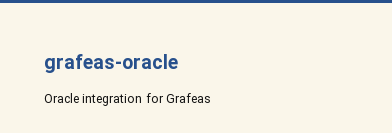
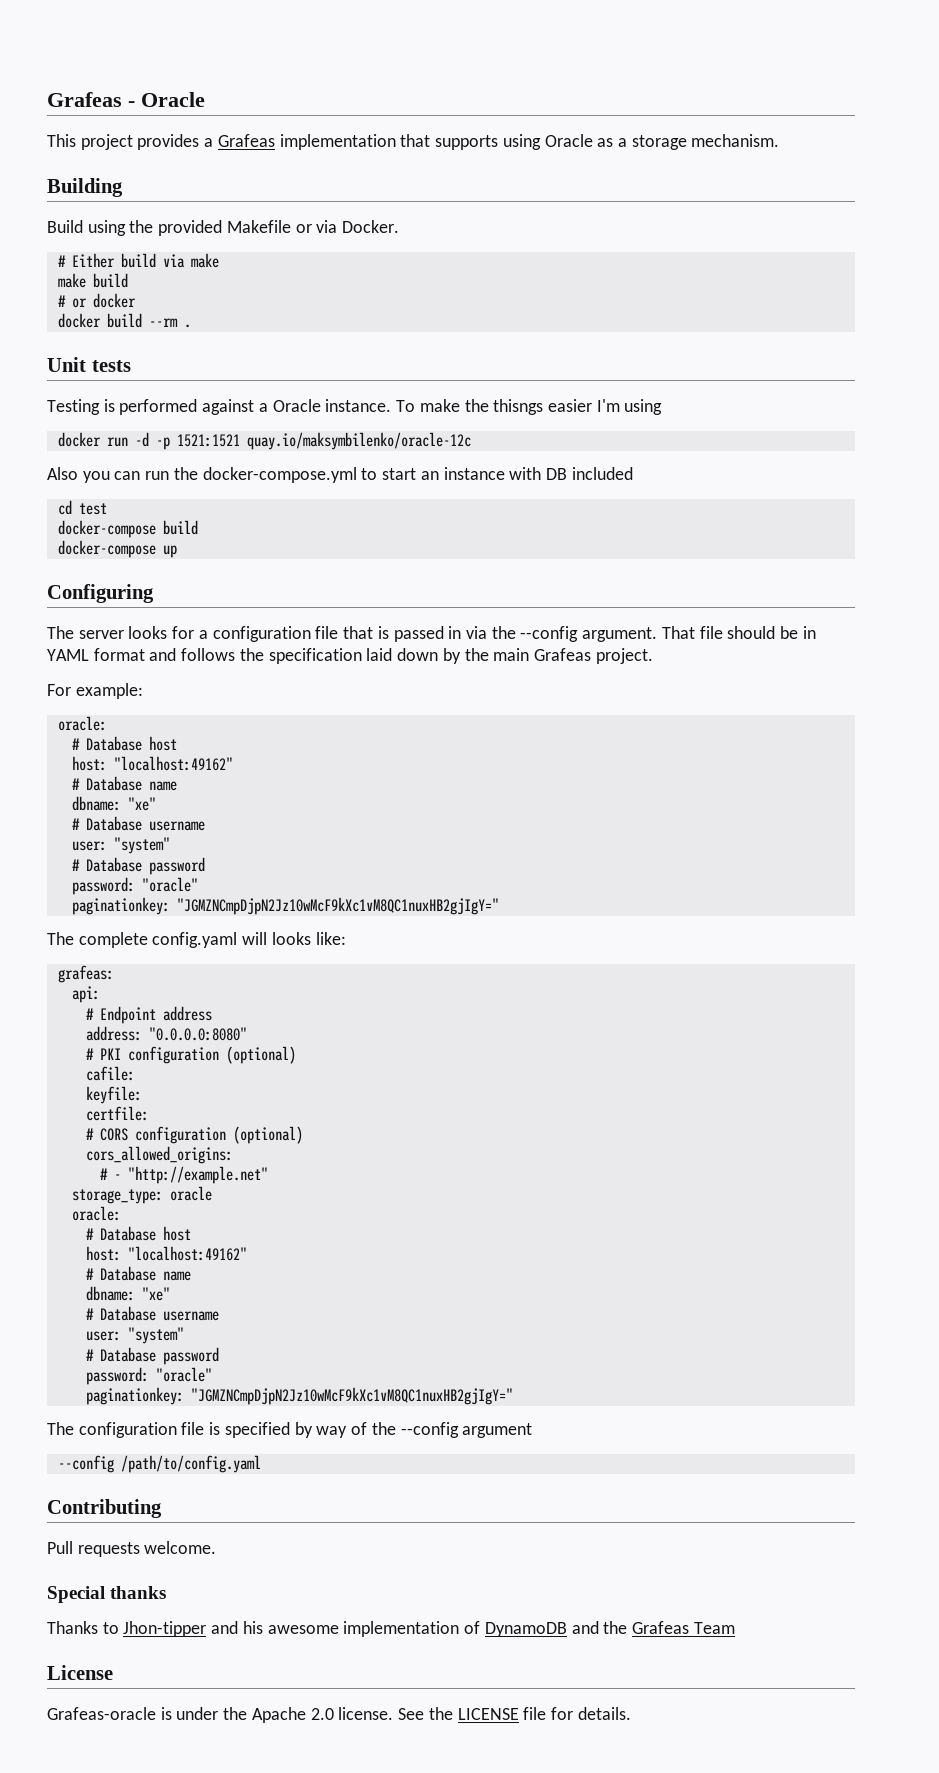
[44,54,178,73] [44,93,212,106] grafeas-oracle // Oracle integration for Grafeas -> [47,92,205,107] [47,134,780,150] [47,178,123,197] [47,220,400,236] [57,253,219,268] [57,273,128,288] [57,293,136,308] [57,313,191,328] [47,357,131,372] [47,399,663,415] [57,432,471,450] [47,467,633,483] [57,500,107,515] [57,520,198,538] [57,540,177,558] [47,584,154,603] [47,626,816,642] [47,648,653,664] [47,683,143,699] [57,716,107,731] [71,736,177,751] [71,756,233,771] [71,776,177,791] [71,796,156,811] [71,816,205,831] [71,837,170,854] [71,857,205,875] [71,877,198,895] [71,897,499,915] [47,932,346,948] [57,965,114,983] [71,986,100,1003] [85,1006,212,1024] [85,1026,247,1041] [85,1046,296,1064] [85,1066,135,1081] [85,1086,142,1104] [85,1106,149,1121] [85,1126,303,1144] [85,1146,233,1164] [99,1166,268,1184] [71,1186,212,1204] [71,1206,121,1221] [85,1226,191,1241] [85,1246,247,1261] [85,1266,191,1281] [85,1286,170,1301] [85,1306,219,1321] [85,1327,184,1344] [85,1347,219,1365] [85,1367,212,1385] [85,1387,513,1405] [47,1422,533,1438] [57,1455,261,1473] [47,1499,162,1518] [47,1541,217,1557] [47,1586,167,1603] [47,1621,735,1637] [47,1665,113,1680] [47,1707,631,1723] Grafeas - Oracle // This project provides a Grafeas implementation that supports using Oracle as a storage mechanism. // Building // Build using the provided Makefile or via Docker. // # Either build via make // make build // # or docker // docker build --rm . // Unit tests // Testing is performed against a Oracle instance. To make the thisngs easier I'm using // docker run -d -p 1521:1521 quay.io/maksymbilenko/oracle-12c // Also you can run the docker-compose.yml to start an instance with DB included // cd test // docker-compose build // docker-compose up // Configuring // The server looks for a configuration file that is passed in via the --config argument. That file should be in YAML format and follows the specification laid down by the main Grafeas project. // For example: // oracle: // # Database host // host: "localhost:49162" // # Database name // dbname: "xe" // # Database username // user: "system" // # Database password // password: "oracle" // paginationkey: "JGMZNCmpDjpN2Jz10wMcF9kXc1vM8QC1nuxHB2gjIgY=" // The complete config.yaml will looks like: // grafeas: // api: // # Endpoint address // address: "0.0.0.0:8080" // # PKI configuration (optional) // cafile: // keyfile: // certfile: // # CORS configuration (optional) // cors_allowed_origins: // # - "http://example.net" // storage_type: oracle // oracle: // # Database host // host: "localhost:49162" // # Database name // dbname: "xe" // # Database username // user: "system" // # Database password // password: "oracle" // paginationkey: "JGMZNCmpDjpN2Jz10wMcF9kXc1vM8QC1nuxHB2gjIgY=" // The configuration file is specified by way of the --config argument // --config /path/to/config.yaml // Contributing // Pull requests welcome. // Special thanks // Thanks to Jhon-tipper and his awesome implementation of DynamoDB and the Grafeas Team // License // Grafeas-oracle is under the Apache 2.0 license. See the LICENSE file for details.

